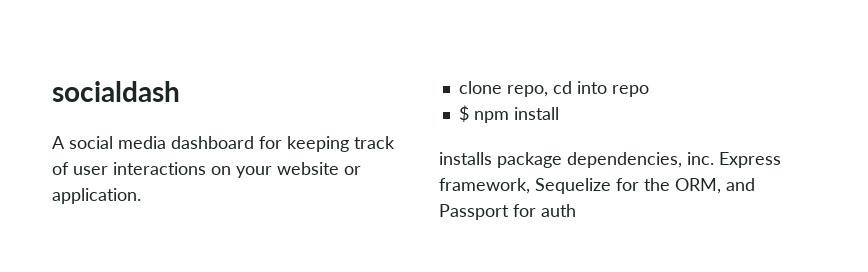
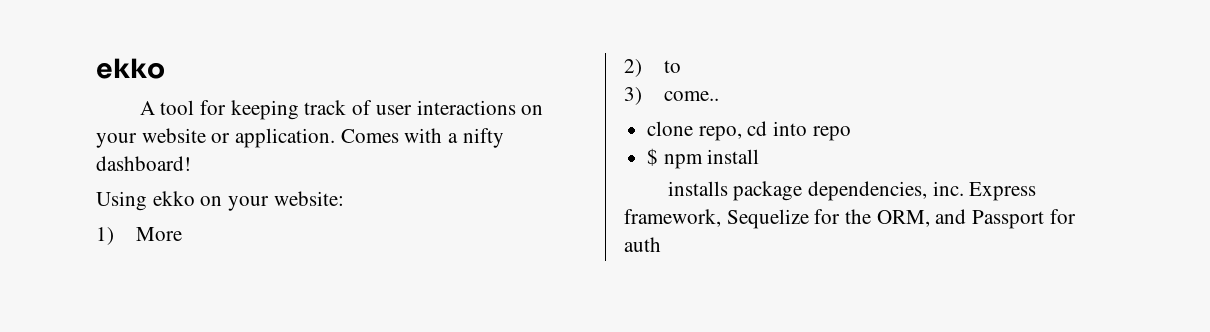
[52,81,180,102] socialdash -> [96,58,165,79] ekko
[69,136,254,149] social media dashboard -> [160,100,195,115] tool
(141, 196) none -> [340,128,504,148] [96,156,191,171] [96,191,344,211] [96,227,183,245] [624,59,682,77] [624,87,720,105] Comes with a nifty dashboard! // Using ekko on your website: // 1) More // 2) to // 3) come..

